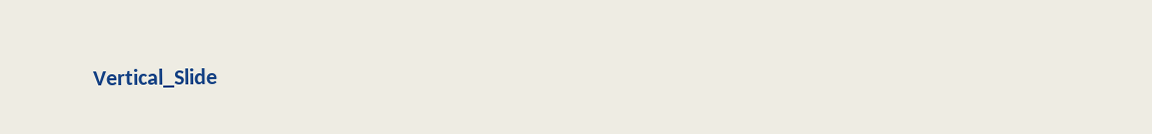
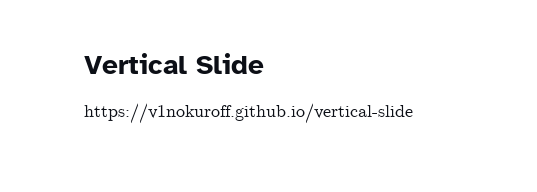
[92,68,218,89] Vertical_Slide -> [84,53,264,74] [84,103,413,124] Vertical Slide // https://v1nokuroff.github.io/vertical-slide

